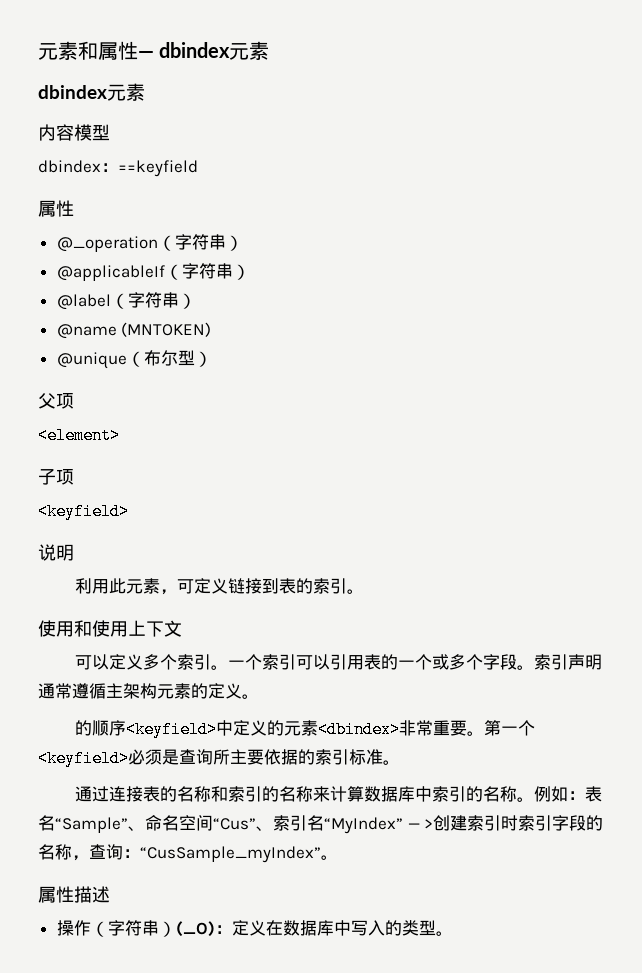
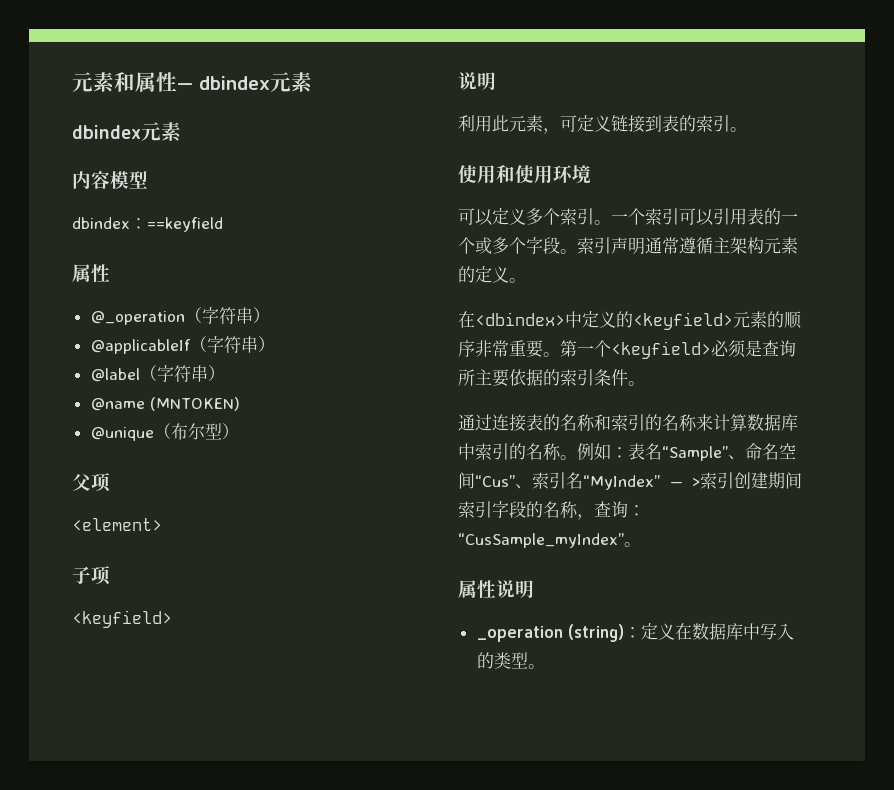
[128,620,182,637] 上下文 -> [553,165,591,184] 环境
[74,720,400,738] 的顺序<keyfield>中定义的元素<dbindex> -> [458,311,802,330] [458,340,475,357] 在<dbindex>中定义的<keyfield>元素的顺序
[349,749,383,765] 标准 -> [594,369,628,386] 条件
[433,815,519,831] 创建索引时 -> [700,472,802,489] 索引创建期间
[74,886,110,903] [56,920,215,937] 描述 // 操作（字符串）(_O) -> [496,580,534,598] [476,624,624,642] 说明 // _operation (string)

